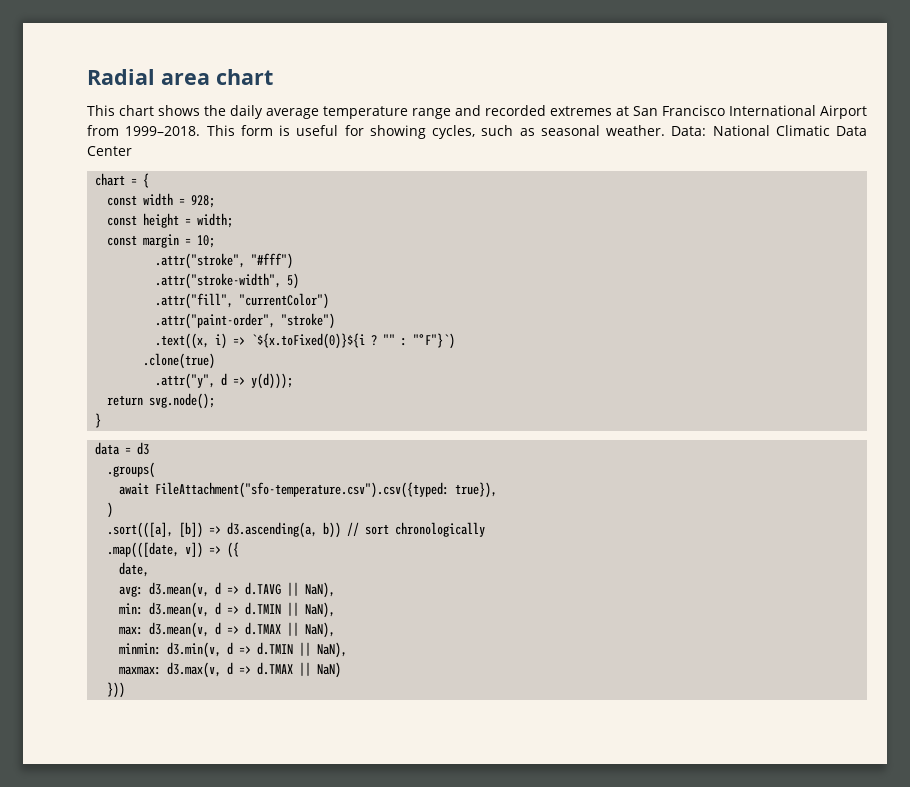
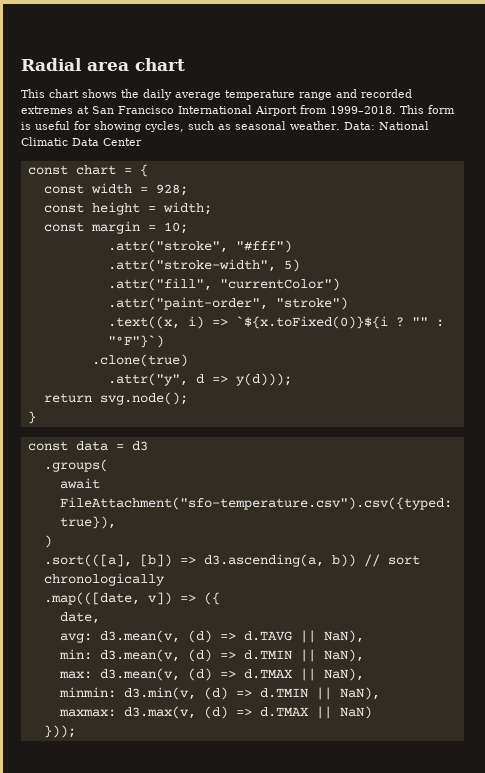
(132, 151) none -> [27,165,68,175] const
(102, 420) none -> [27,441,68,451] const
[215,582,222,595] d -> [187,630,212,643] (d)
[215,602,222,615] d -> [187,649,212,662] (d)
[215,622,222,635] d -> [187,668,212,681] (d)
[227,642,234,655] d -> [203,687,228,700] (d)
[227,662,234,675] d -> [203,706,228,719] (d)
[107,682,126,698] })) -> [43,725,76,738] }));

